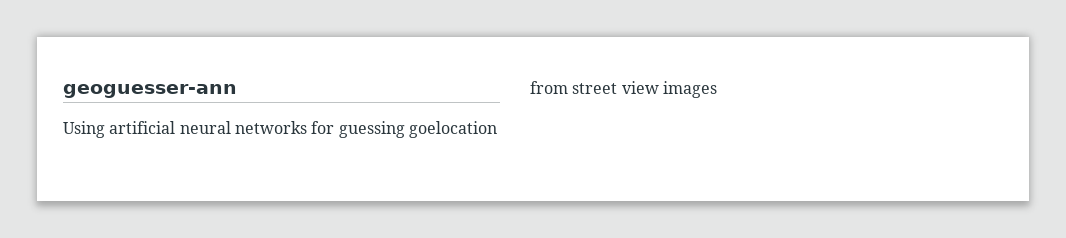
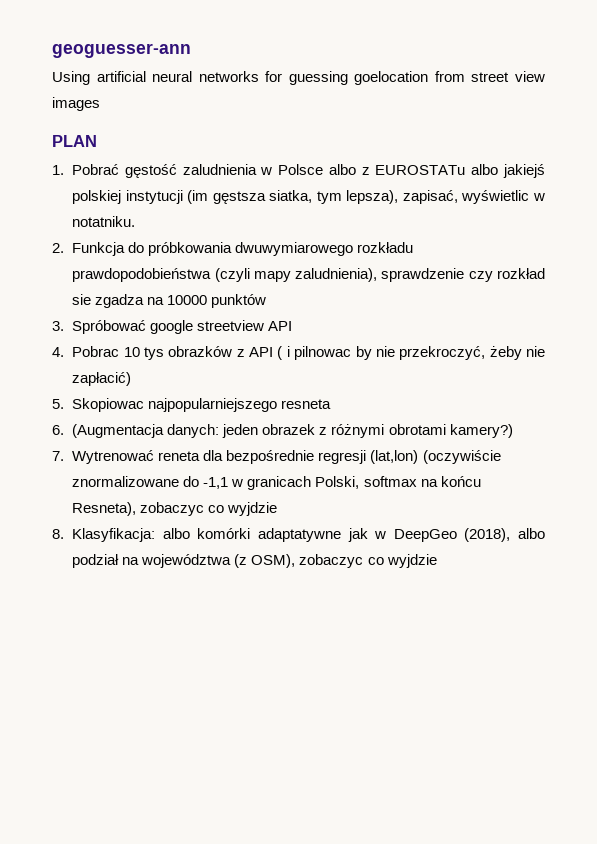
(717, 89) none -> [52,135,97,147] [52,164,546,178] [72,190,545,204] [72,216,136,227] [52,242,414,256] [72,268,545,282] [72,294,267,308] [52,320,293,334] [52,346,545,360] [72,372,132,386] [52,398,332,412] [52,424,513,438] [52,450,501,464] [72,476,481,490] [72,502,278,516] [52,528,545,542] [72,554,437,568] // PLAN // 1. Pobrać gęstość zaludnienia w Polsce albo z EUROSTATu albo jakiejś polskiej instytucji (im gęstsza siatka, tym lepsza), zapisać, wyświetlic w notatniku. // 2. Funkcja do próbkowania dwuwymiarowego rozkładu prawdopodobieństwa (czyli mapy zaludnienia), sprawdzenie czy rozkład sie zgadza na 10000 punktów // 3. Spróbować google streetview API // 4. Pobrac 10 tys obrazków z API ( i pilnowac by nie przekroczyć, żeby nie zapłacić) // 5. Skopiowac najpopularniejszego resneta // 6. (Augmentacja danych: jeden obrazek z różnymi obrotami kamery?) // 7. Wytrenować reneta dla bezpośrednie regresji (lat,lon) (oczywiście znormalizowane do -1,1 w granicach Polski, softmax na końcu Resneta), zobaczyc co wyjdzie // 8. Klasyfikacja: albo komórki adaptatywne jak w DeepGeo (2018), albo podział na województwa (z OSM), zobaczyc co wyjdzie

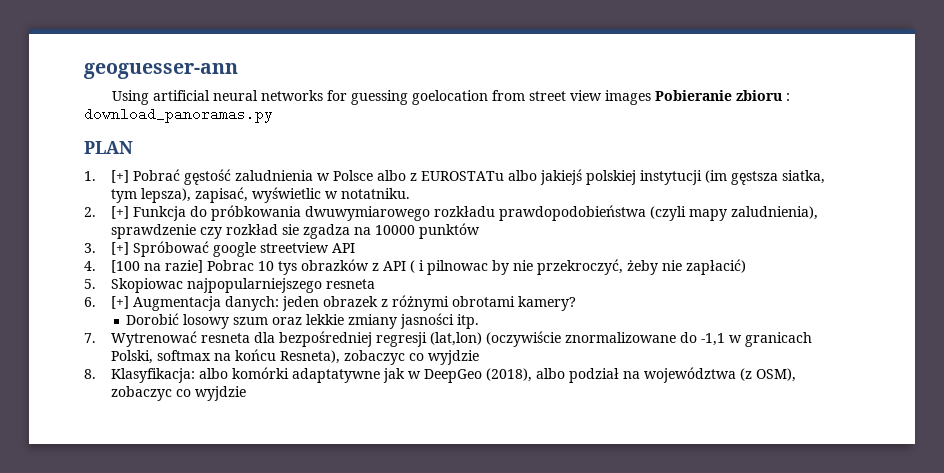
(100, 104) none -> [654,90,790,101] [84,107,273,123] Pobieranie zbioru : download_panoramas.py
(64, 170) none -> [110,170,129,183] [+]
(64, 248) none -> [110,206,129,219] [+]
(64, 326) none -> [110,242,129,255] [+]
(64, 352) none -> [110,260,203,273] [100 na razie]
[72,424,165,438] (Augmentacja -> [110,296,221,311] [+] Augmentacja
[449,424,513,438] kamery?) -> [517,296,576,311] [126,313,480,329] kamery? // Dorobić losowy szum oraz lekkie zmiany jasności itp.
[158,450,315,464] reneta dla bezpośrednie -> [200,331,372,347] resneta dla bezpośredniej

